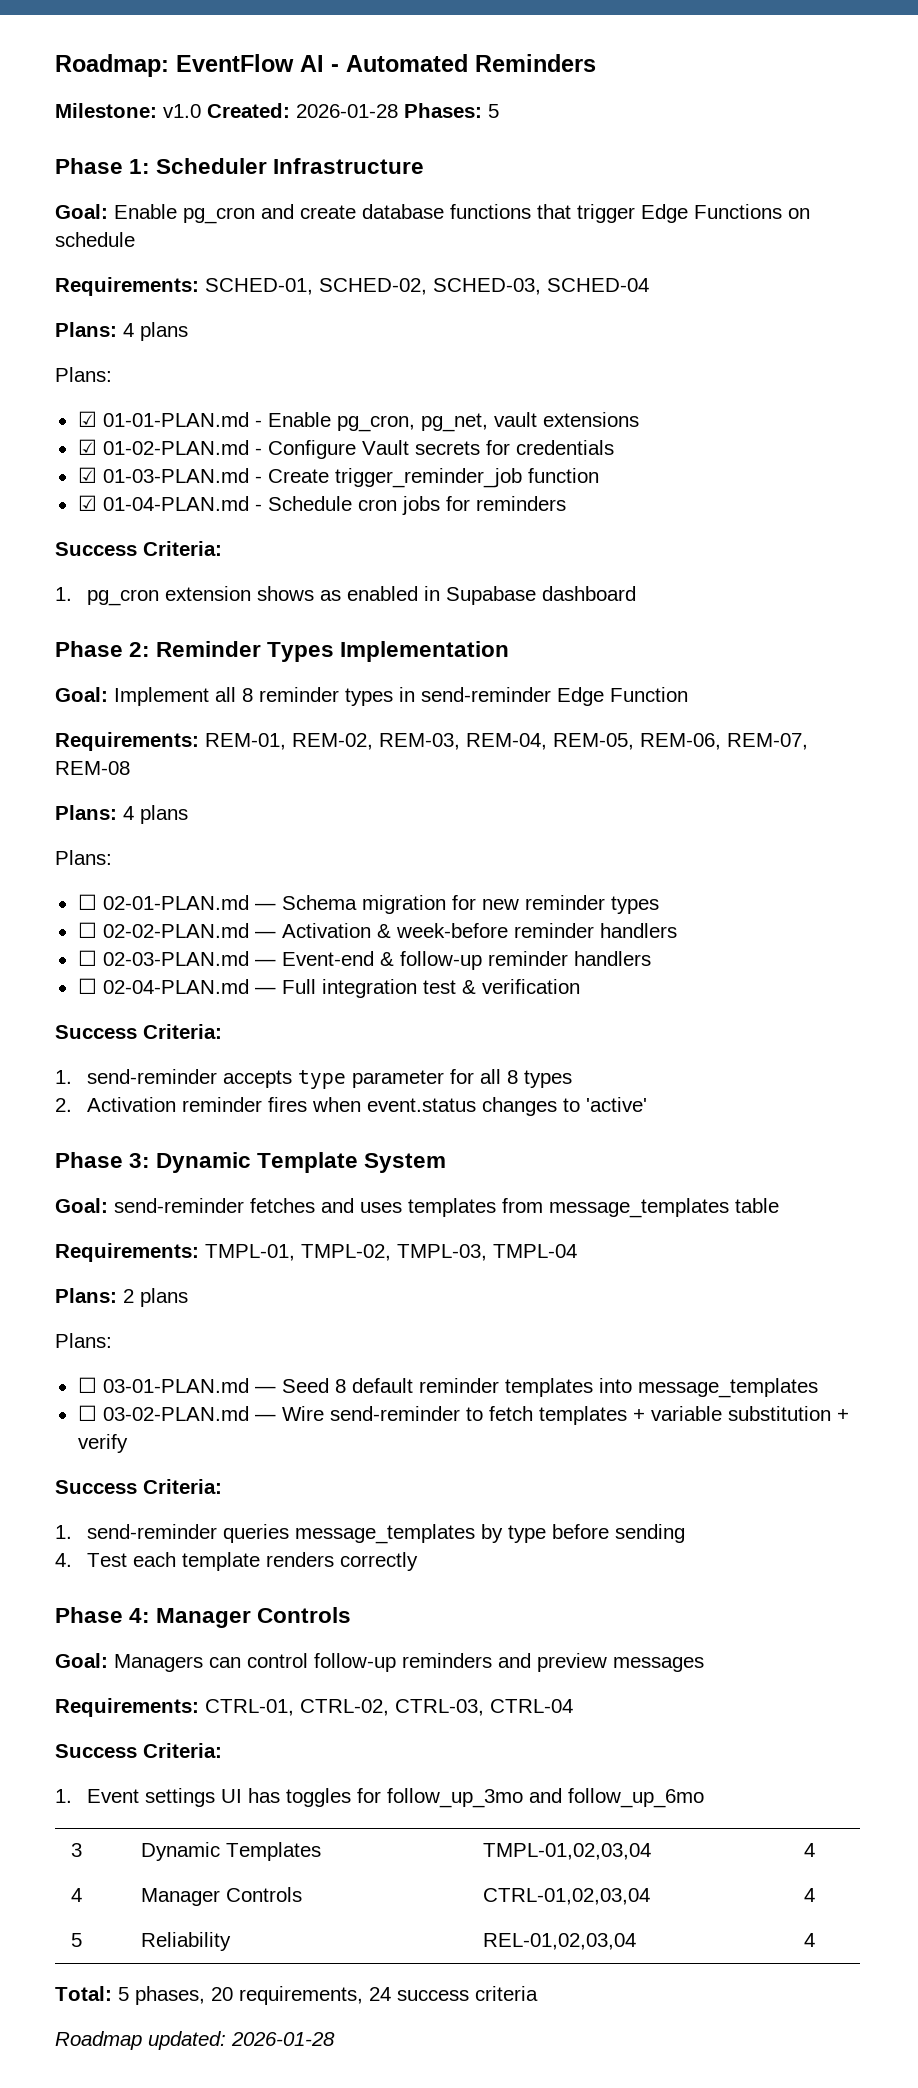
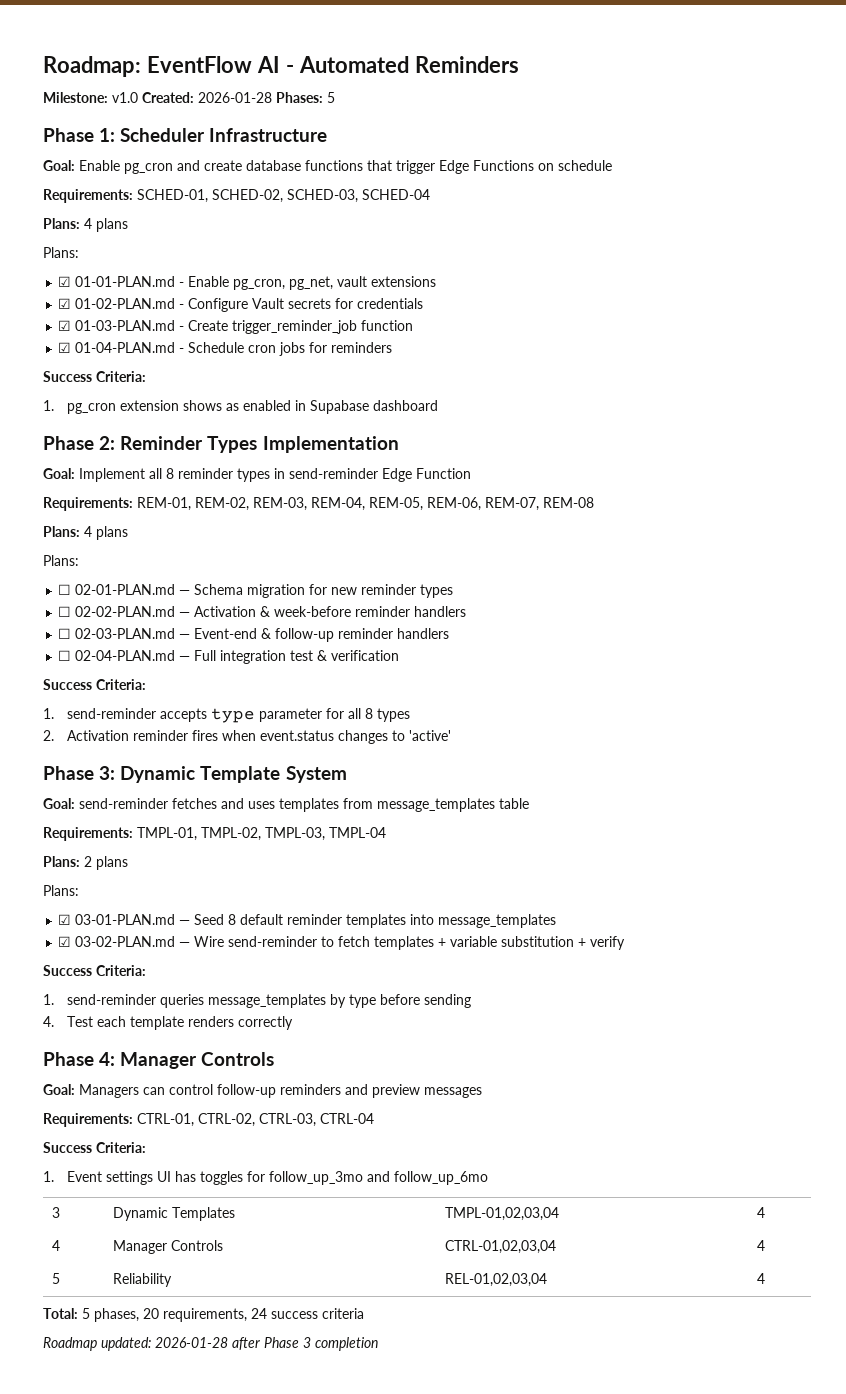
[77,1377,97,1393] ☐ -> [58,914,72,925] ☑
[77,1405,97,1421] ☐ -> [58,936,72,947] ☑
(335, 2039) none -> [232,1337,378,1351] after Phase 3 completion

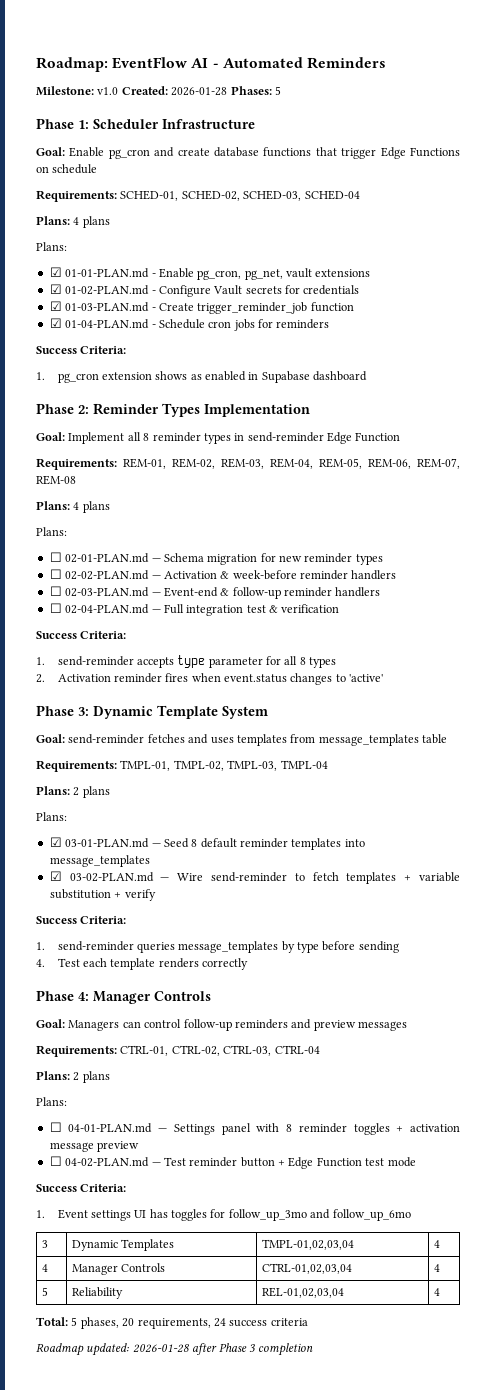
(374, 1118) none -> [36,1071,110,1083] [36,1097,67,1106] [49,1122,461,1135] [49,1141,140,1152] [49,1156,416,1169] // Plans: 2 plans // Plans: // ☐ 04-01-PLAN.md — Settings panel with 8 reminder toggles + activation message preview // ☐ 04-02-PLAN.md — Test reminder button + Edge Function test mode

